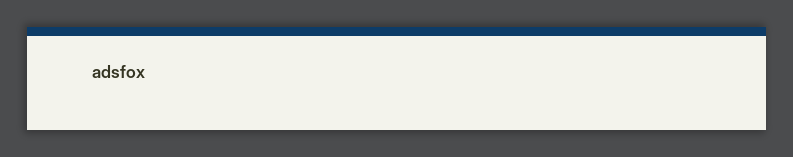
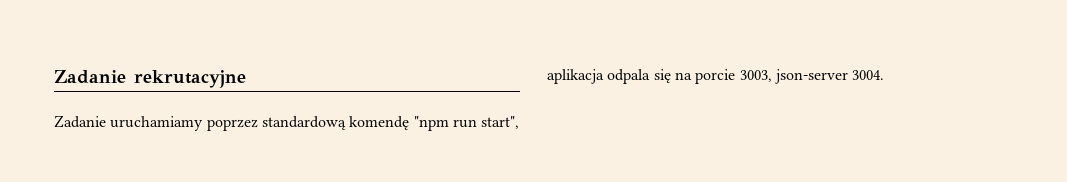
[92,65,145,78] adsfox -> [54,70,246,88] [54,115,520,131] [547,69,885,84] Zadanie rekrutacyjne // Zadanie uruchamiamy poprzez standardową komendę "npm run start", aplikacja odpala się na porcie 3003, json-server 3004.

